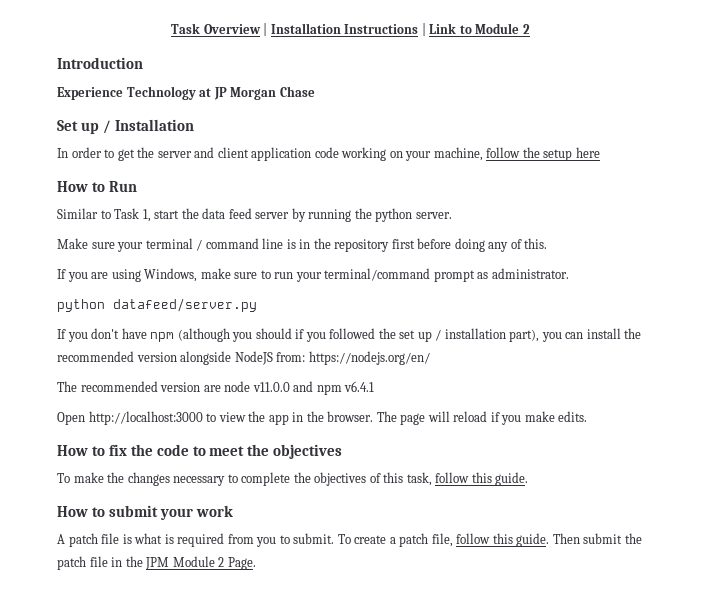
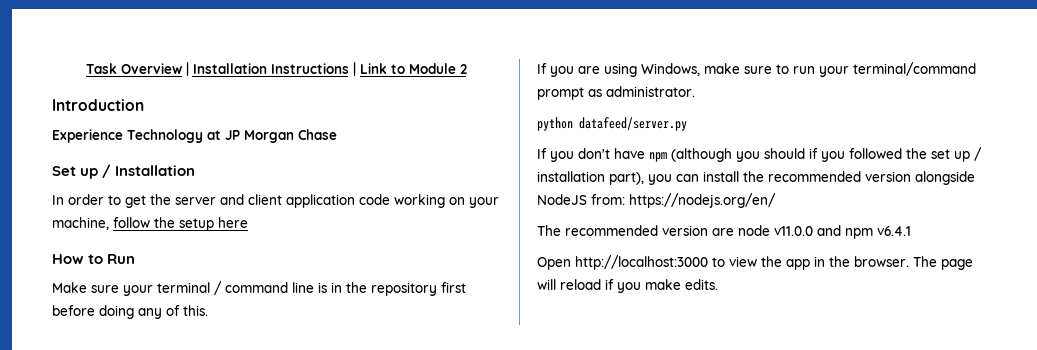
[57,208,452,222] // Similar to Task 1, start the data feed server by running the python server. -> (136, 259) none
[57,444,343,459] [57,472,529,486] [57,505,233,520] [57,533,642,547] [57,556,256,570] // How to fix the code to meet the objectives // To make the changes necessary to complete the objectives of this task, follow this guide. // How to submit your work // A patch file is what is required from you to submit. To create a patch file, follow this guide. Then submit the patch file in the JPM Module 2 Page. -> (718, 284) none

